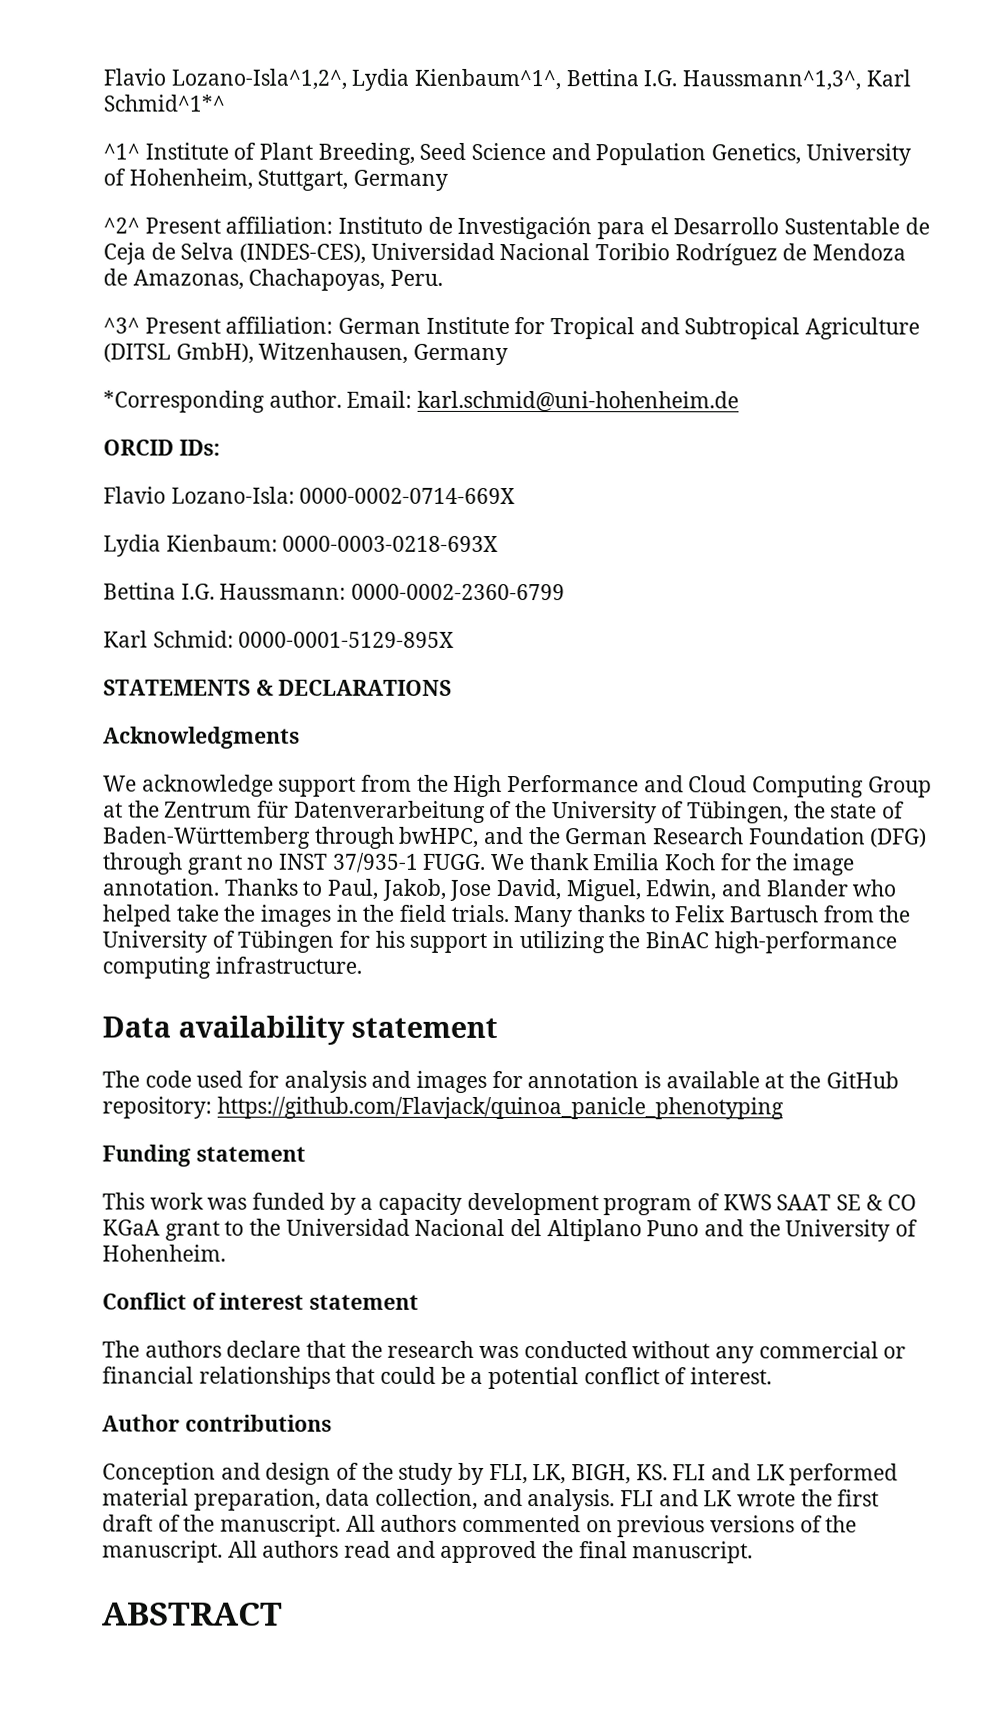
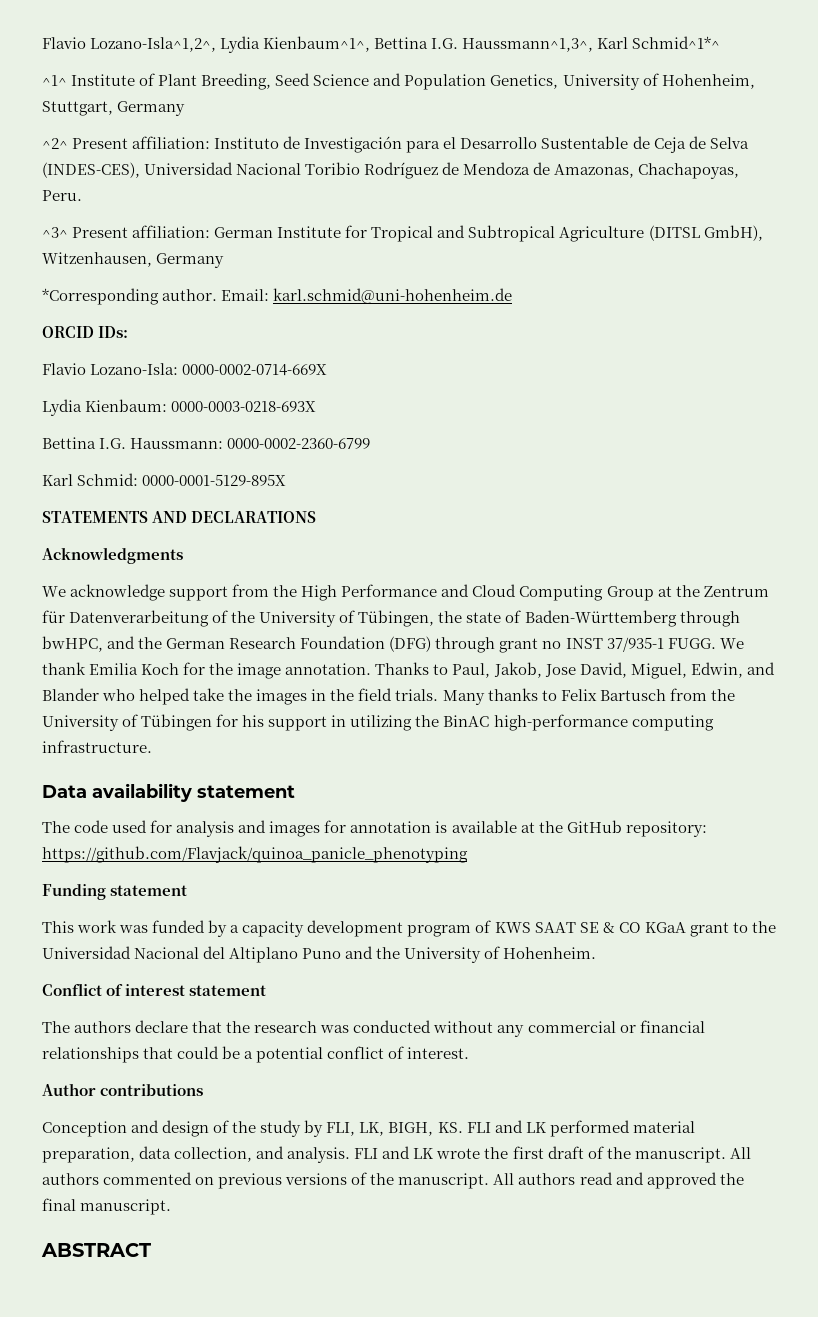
[255,679,274,696] & -> [152,511,188,523] AND

